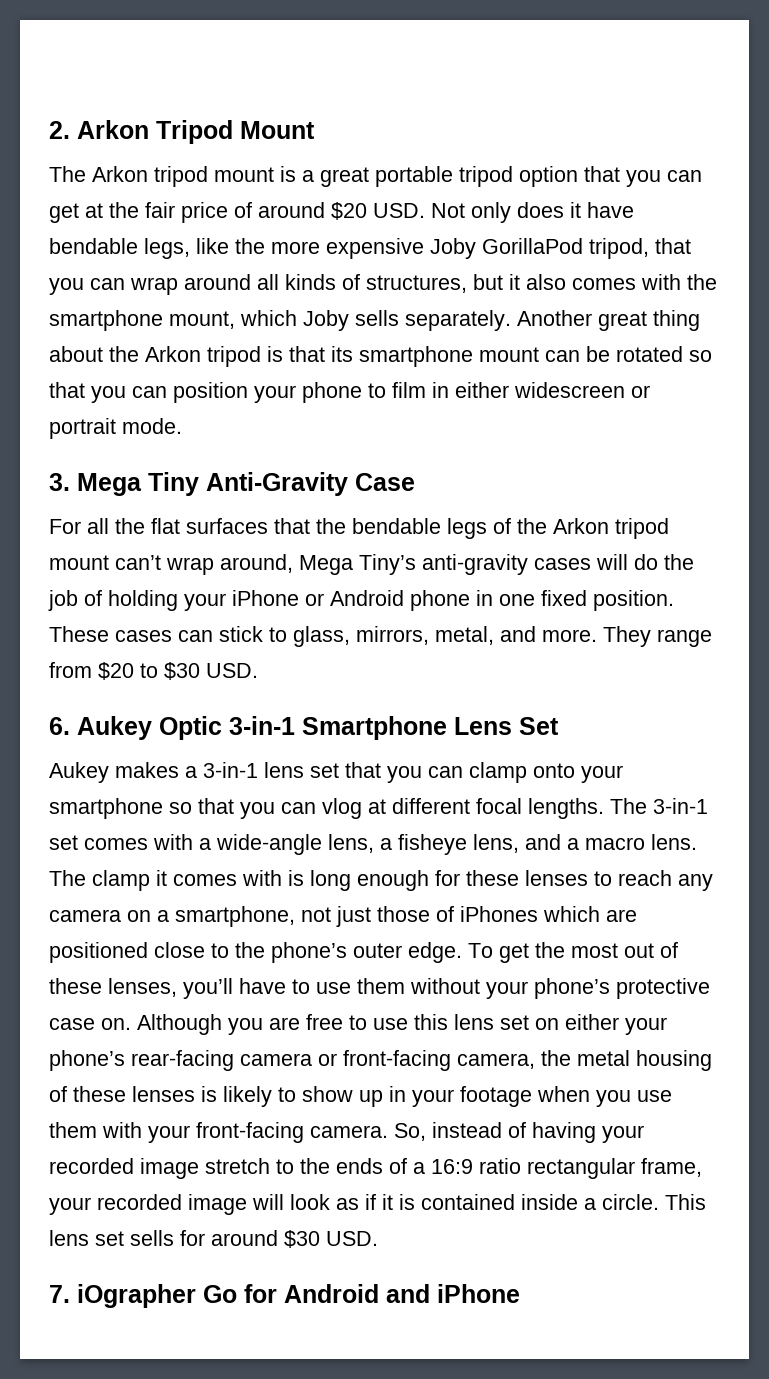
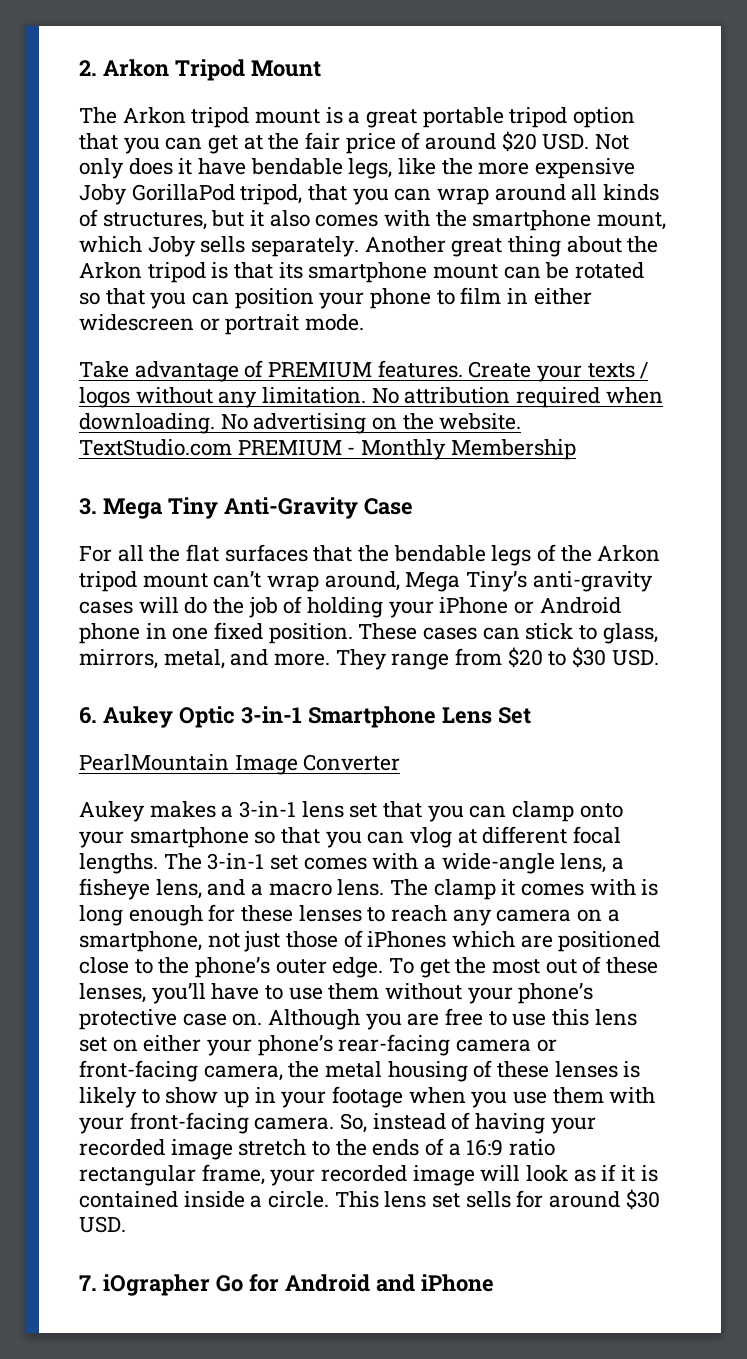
(182, 426) none -> [79,360,649,382] [79,387,663,408] [79,413,522,434] [79,439,576,460] // Take advantage of PREMIUM features. Create your texts / logos without any limitation. No attribution required when downloading. No advertising on the website. TextStudio.com PREMIUM - Monthly Membership
(559, 726) none -> [79,754,401,775] // PearlMountain Image Converter

